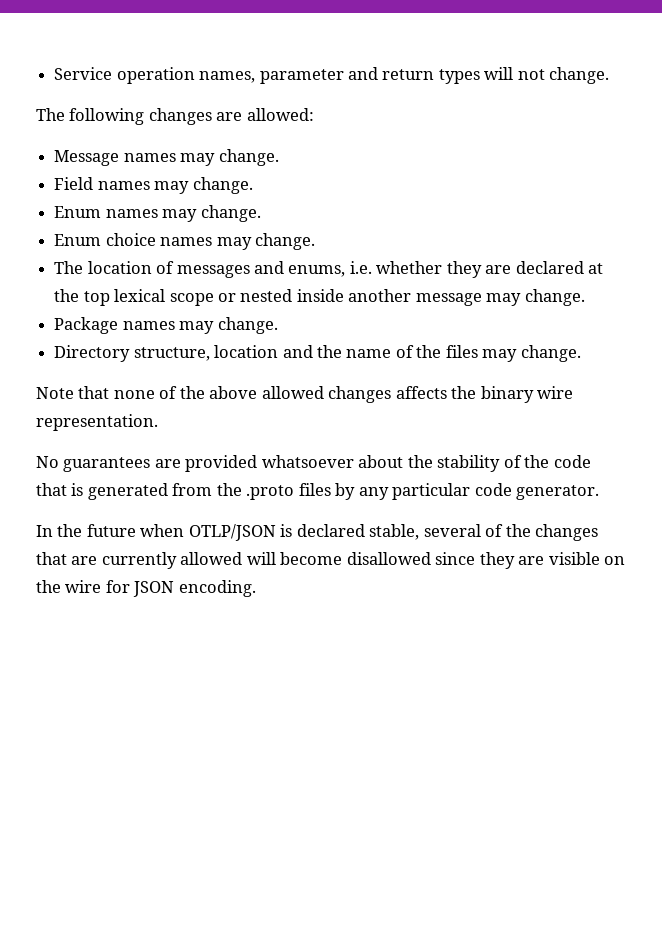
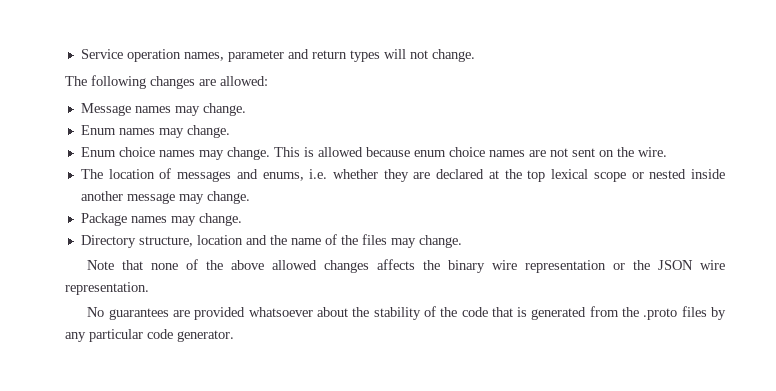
[54,177,253,194] // Field names may change. -> (246, 109) none
(315, 241) none -> [273,147,667,157] This is allowed because enum choice names are not sent on the wire.
(574, 392) none -> [525,260,726,273] representation or the JSON wire
[36,524,599,541] [36,552,626,569] [36,580,256,597] // In the future when OTLP/JSON is declared stable, several of the changes that are currently allowed will become disallowed since they are visible on the wire for JSON encoding. -> (234, 336) none

